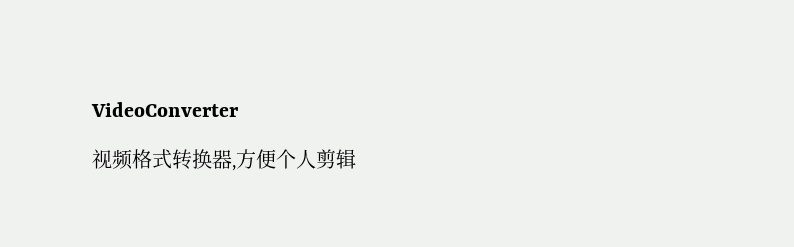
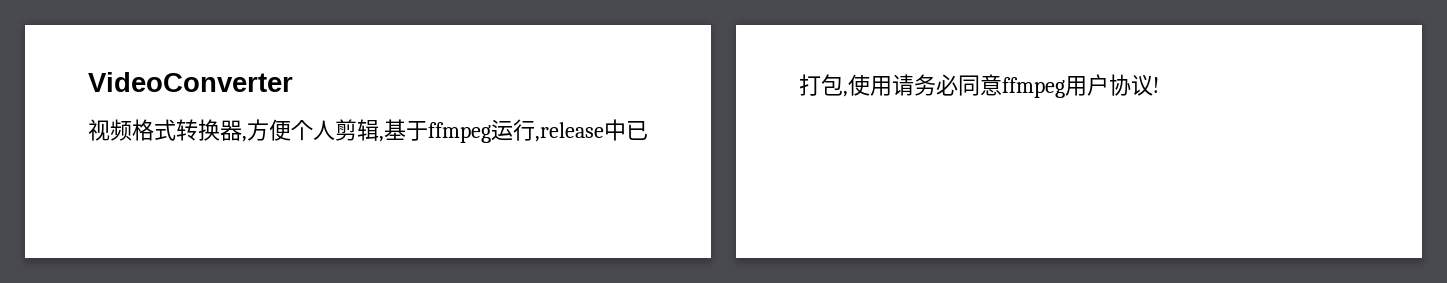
(356, 159) none -> [379,119,648,143] [799,74,1159,98] ,基于ffmpeg运行,release中已打包,使用请务必同意ffmpeg用户协议!

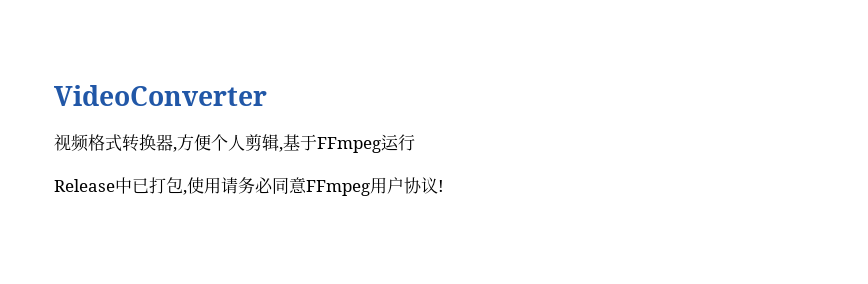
[428,122,491,143] ffmpeg -> [317,137,381,153] FFmpeg
[535,122,604,142] ,release -> [54,179,115,192] // Release
[1002,77,1065,98] ffmpeg -> [306,180,370,196] FFmpeg

